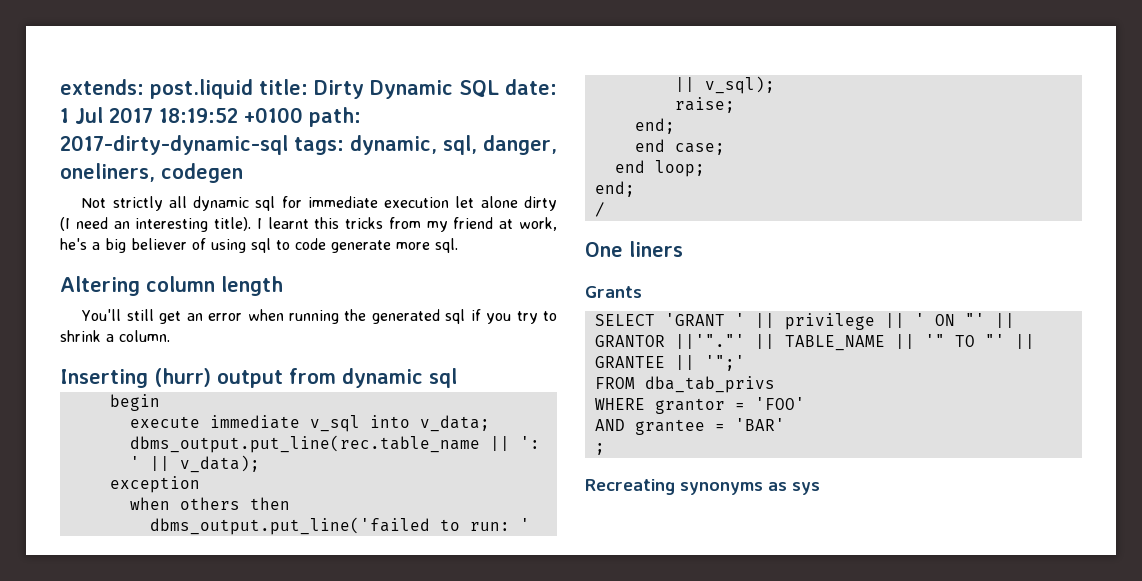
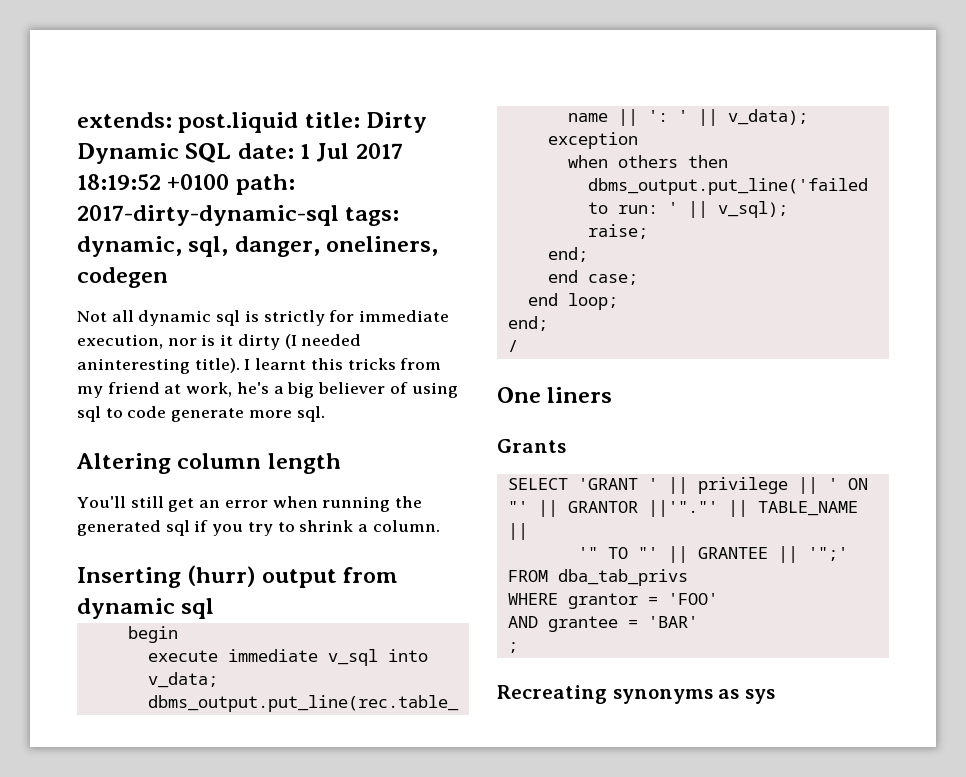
[112,196,163,211] strictly -> (107, 316) none
[281,196,557,211] [60,217,209,232] for immediate execution let alone dirty (I need an interesting -> [244,310,450,326] [77,334,362,350] [77,358,190,374] is strictly for immediate execution, nor is it dirty (I needed aninteresting
(915, 341) none -> (528, 531) //

